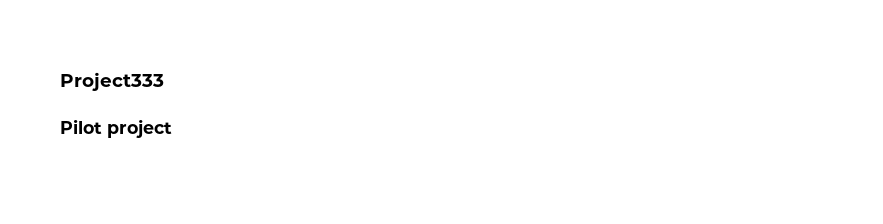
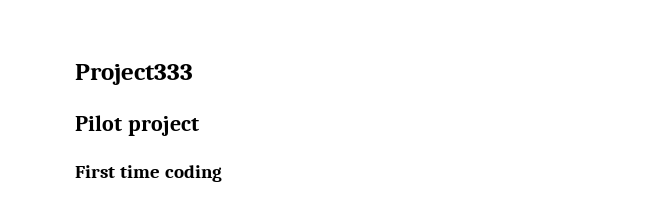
(172, 128) none -> [75,165,222,182] // First time coding

